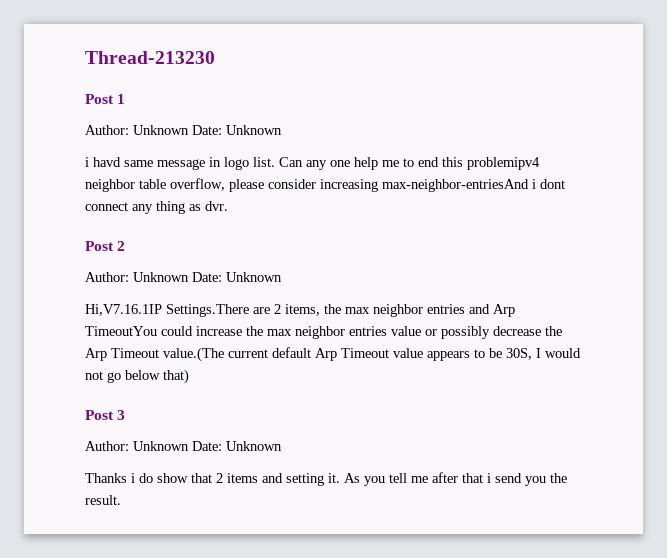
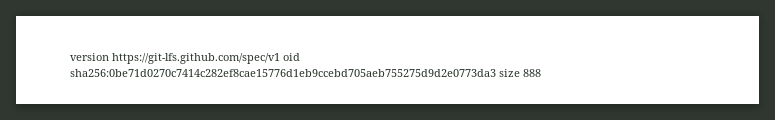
[85,51,215,64] [85,94,126,104] [85,125,282,135] [85,157,540,170] [85,178,565,192] [85,201,228,214] [85,241,126,251] [85,272,282,282] [85,304,515,317] [85,326,562,339] [85,347,581,362] [85,369,189,384] [85,410,126,420] [85,441,282,451] [85,472,567,486] [85,495,121,505] Thread-213230 // Post 1 // Author: Unknown Date: Unknown // i havd same message in logo list. Can any one help me to end this problemipv4 neighbor table overflow, please consider increasing max-neighbor-entriesAnd i dont connect any thing as dvr. // Post 2 // Author: Unknown Date: Unknown // Hi,V7.16.1IP Settings.There are 2 items, the max neighbor entries and Arp TimeoutYou could increase the max neighbor entries value or possibly decrease the Arp Timeout value.(The current default Arp Timeout value appears to be 30S, I would not go below that) // Post 3 // Author: Unknown Date: Unknown // Thanks i do show that 2 items and setting it. As you tell me after that i send you the result. -> [70,53,300,64] [70,69,541,77] version https://git-lfs.github.com/spec/v1 oid sha256:0be71d0270c7414c282ef8cae15776d1eb9ccebd705aeb755275d9d2e0773da3 size 888

